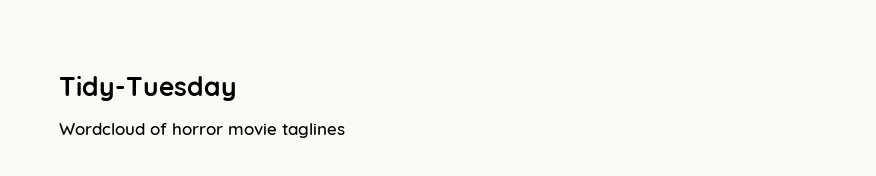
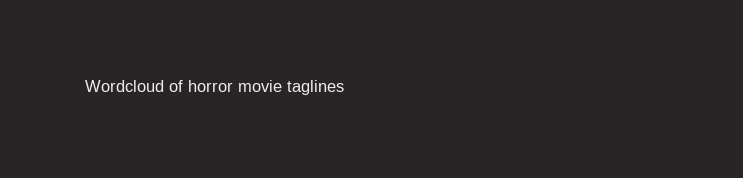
[59,75,237,101] Tidy-Tuesday // -> (85, 86) none

